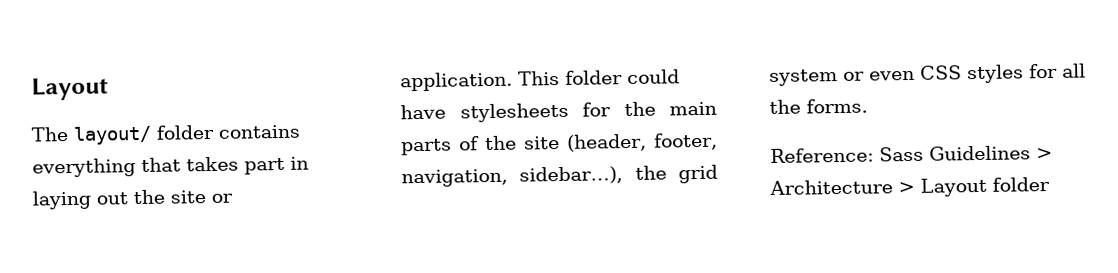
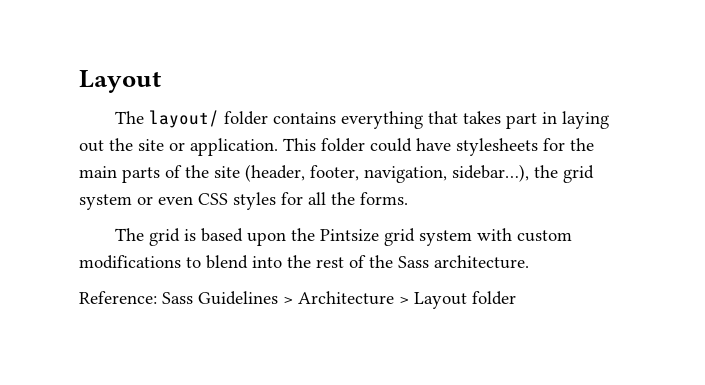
(868, 106) none -> [115,228,573,246] [79,255,529,269] // The grid is based upon the Pintsize grid system with custom modifications to blend into the rest of the Sass architecture.

